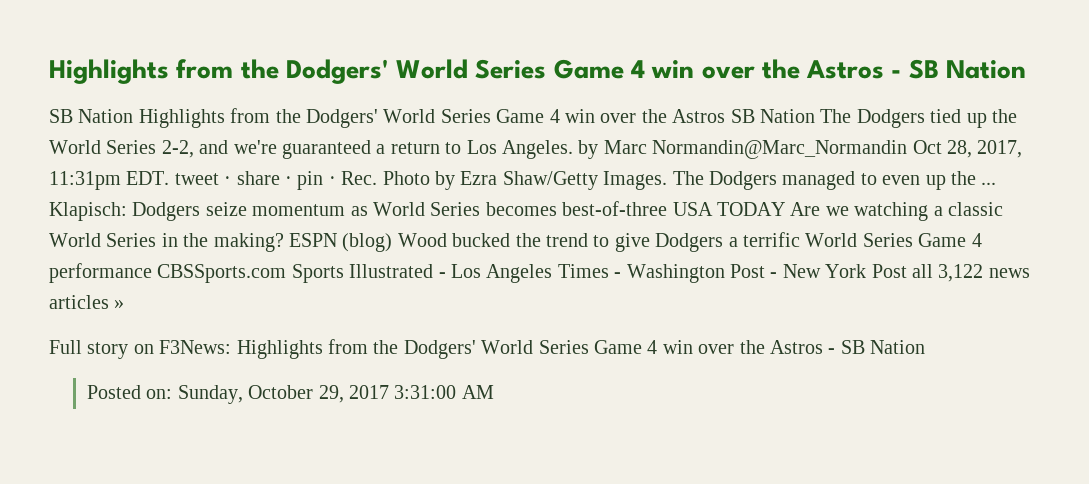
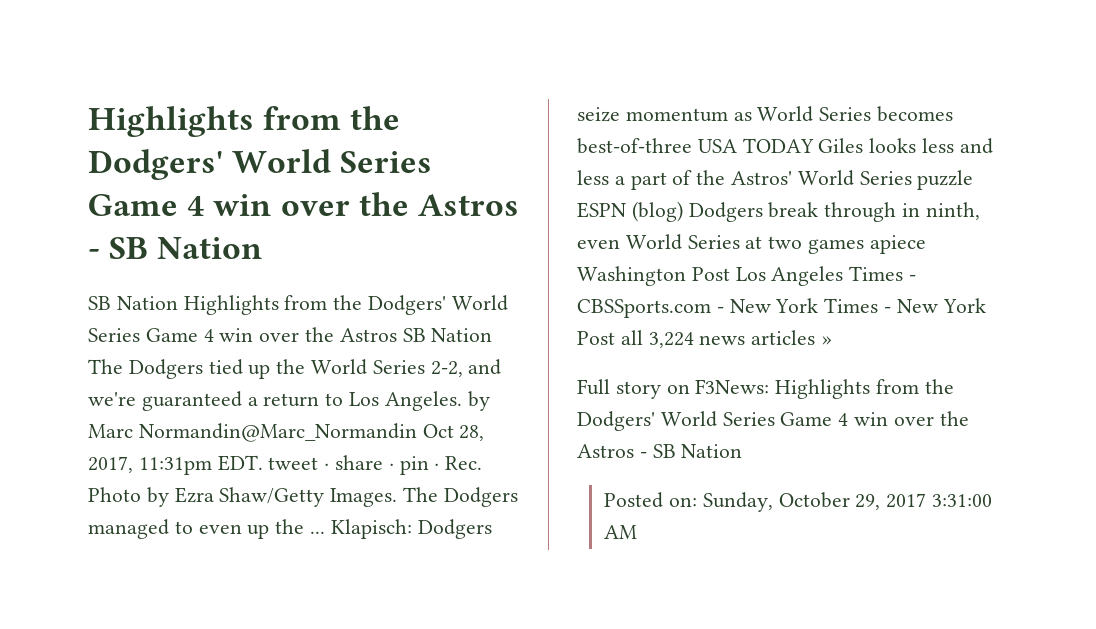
[790,202,1003,221] [49,232,982,252] [49,263,765,283] Are we watching a classic World Series in the making? ESPN (blog) Wood bucked the trend to give Dodgers a terrific World Series Game 4 performance CBSSports.com Sports Illustrated - Los Angeles Times - Washington Post -> [818,138,993,154] [577,170,974,190] [577,201,980,222] [577,234,926,254] [577,266,917,286] [577,298,879,318] Giles looks less and less a part of the Astros' World Series puzzle ESPN (blog) Dodgers break through in ninth, even World Series at two games apiece Washington Post Los Angeles Times - CBSSports.com - New York Times
[938,264,984,282] 3,122 -> [648,332,694,348] 3,224

